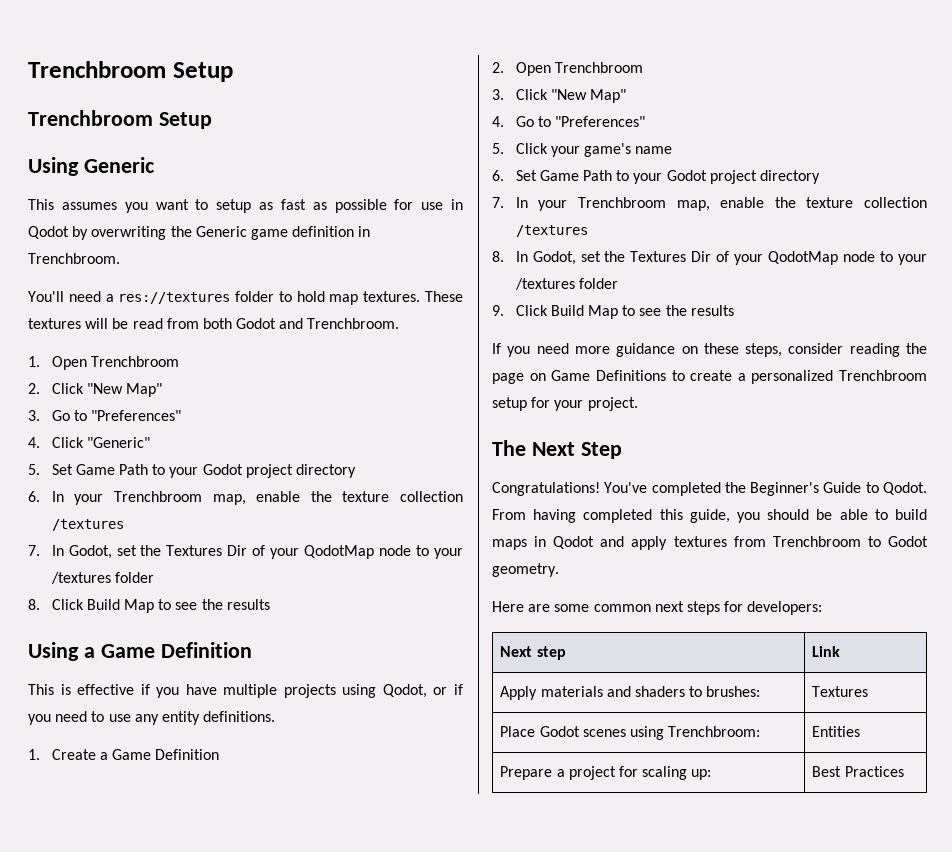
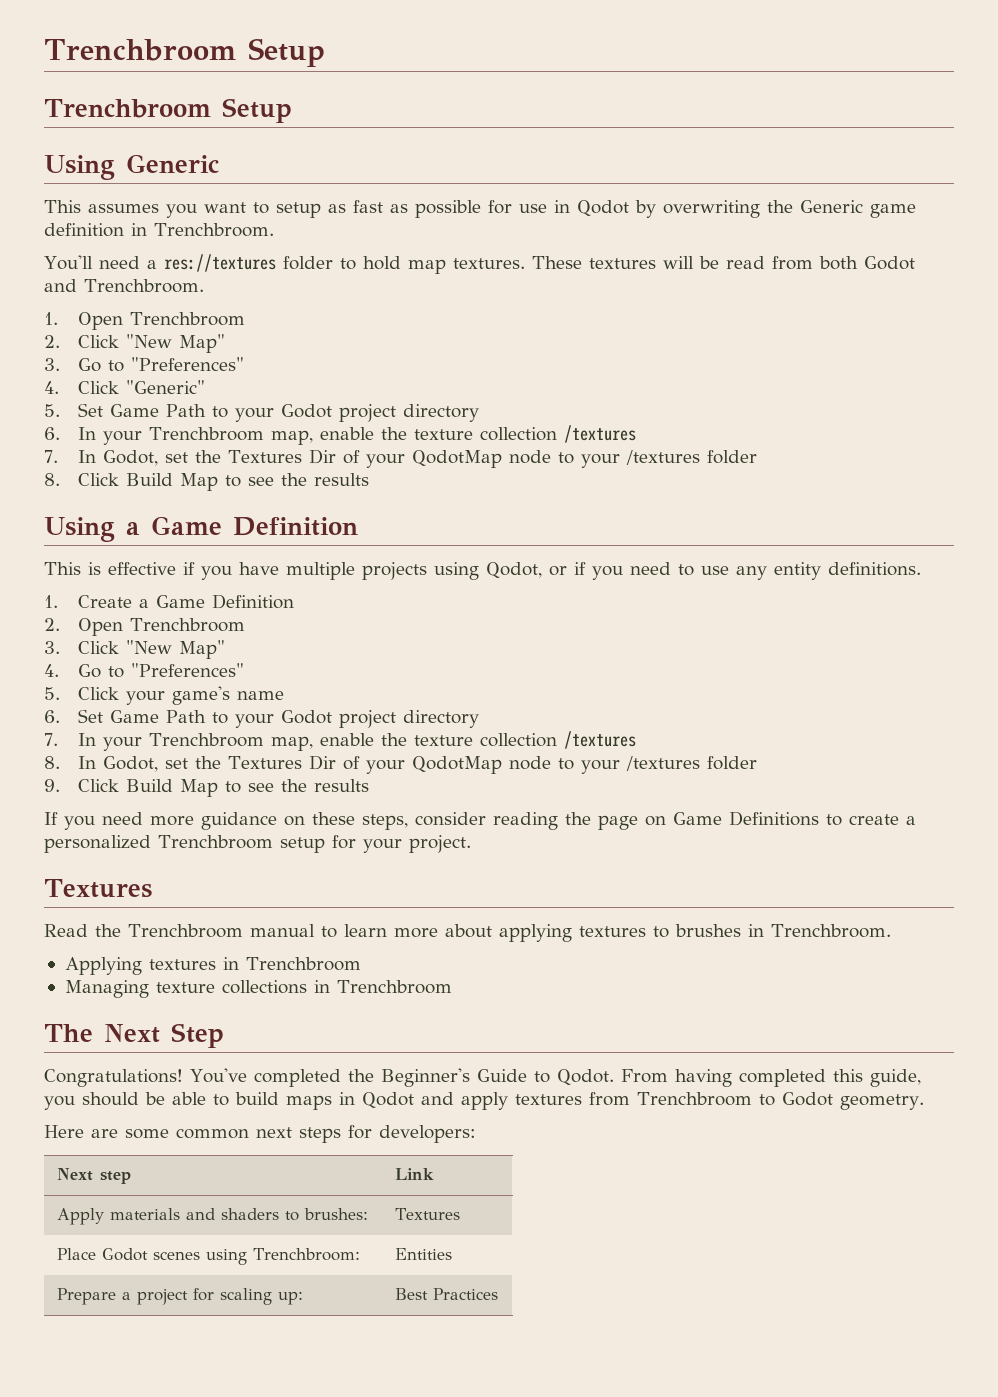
(638, 404) none -> [44,879,152,898] [44,924,891,942] [64,957,361,975] [64,980,452,998] // Textures // Read the Trenchbroom manual to learn more about applying textures to brushes in Trenchbroom. // Applying textures in Trenchbroom // Managing texture collections in Trenchbroom

